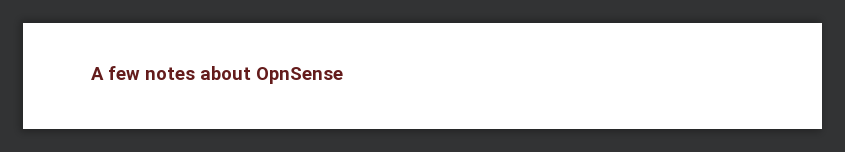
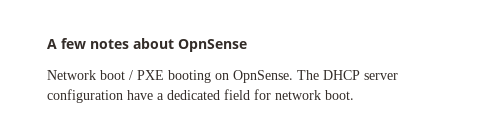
(343, 75) none -> [47,70,398,83] [47,89,354,103] // Network boot / PXE booting on OpnSense. The DHCP server configuration have a dedicated field for network boot.

